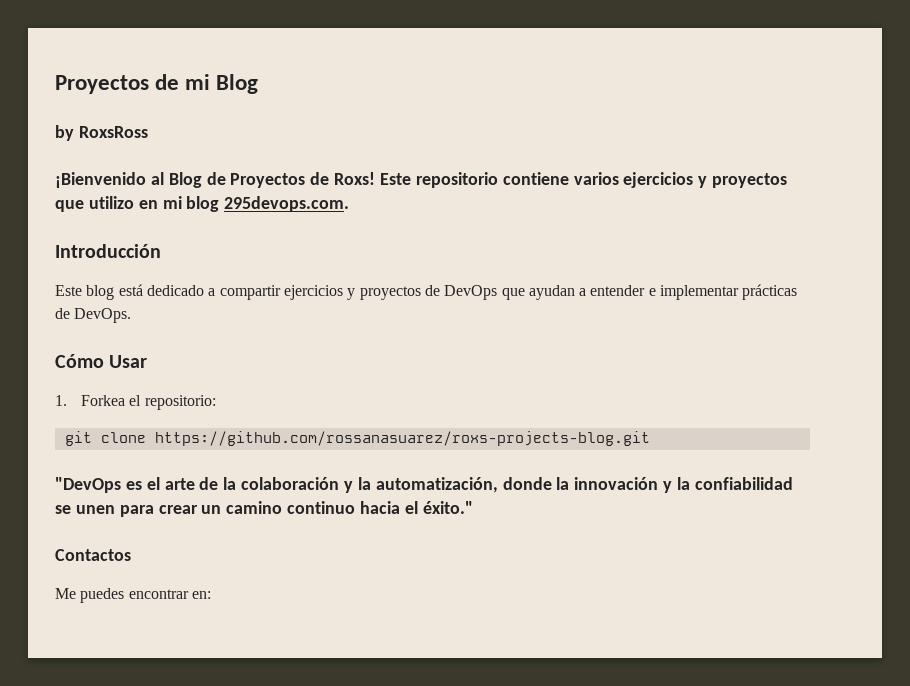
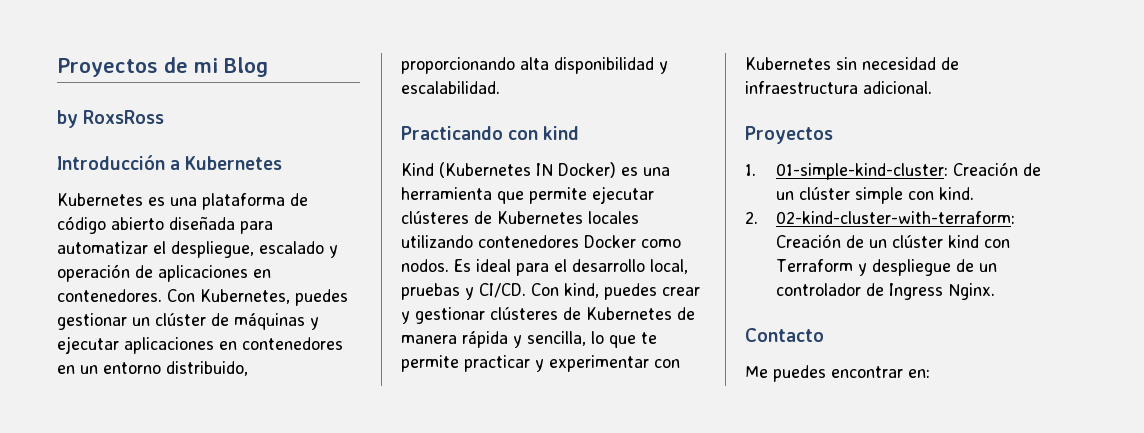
[55,172,788,188] [55,196,350,212] [55,244,161,258] [55,284,798,300] [55,308,132,323] [55,354,148,368] [55,395,216,410] [64,431,650,446] [55,477,793,493] [55,501,473,517] [55,549,131,561] ¡Bienvenido al Blog de Proyectos de Roxs! Este repositorio contiene varios ejercicios y proyectos que utilizo en mi blog 295devops.com. // Introducción // Este blog está dedicado a compartir ejercicios y proyectos de DevOps que ayudan a entender e implementar prácticas de DevOps. // Cómo Usar // 1. Forkea el repositorio: // git clone https://github.com/rossanasuarez/roxs-projects-blog.git // "DevOps es el arte de la colaboración y la automatización, donde la innovación y la confiabilidad se unen para crear un camino continuo hacia el éxito." // Contactos -> [57,155,283,170] [57,193,308,210] [57,216,273,234] [57,241,338,258] [57,264,271,282] [57,289,348,306] [57,313,319,330] [57,336,343,354] [57,361,248,376] [401,57,668,74] [401,81,500,94] [401,126,580,140] [401,162,670,178] [401,186,654,204] [401,211,639,224] [401,235,681,248] [401,259,688,276] [401,283,700,300] [401,307,695,324] [401,331,657,348] [401,355,680,372] [745,57,959,70] [745,81,932,94] [745,126,833,144] [745,162,1041,180] [775,187,974,204] [745,211,1015,224] [775,234,1010,248] [775,259,997,276] [775,283,995,300] [745,328,824,342] Introducción a Kubernetes // Kubernetes es una plataforma de código abierto diseñada para automatizar el despliegue, escalado y operación de aplicaciones en contenedores. Con Kubernetes, puedes gestionar un clúster de máquinas y ejecutar aplicaciones en contenedores en un entorno distribuido, proporcionando alta disponibilidad y escalabilidad. // Practicando con kind // Kind (Kubernetes IN Docker) es una herramienta que permite ejecutar clústeres de Kubernetes locales utilizando contenedores Docker como nodos. Es ideal para el desarrollo local, pruebas y CI/CD. Con kind, puedes crear y gestionar clústeres de Kubernetes de manera rápida y sencilla, lo que te permite practicar y experimentar con Kubernetes sin necesidad de infraestructura adicional. // Proyectos // 1. 01-simple-kind-cluster: Creación de un clúster simple con kind. // 2. 02-kind-cluster-with-terraform: Creación de un clúster kind con Terraform y despliegue de un controlador de Ingress Nginx. // Contacto

